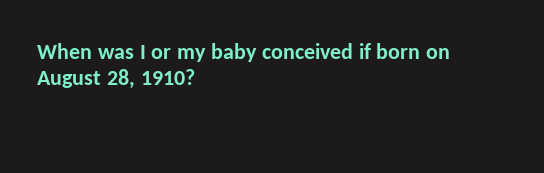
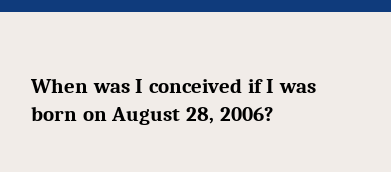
[151,43,371,62] or my baby conceived if -> [149,78,317,93] conceived if I was
[140,69,195,85] 1910? -> [219,107,273,121] 2006?

